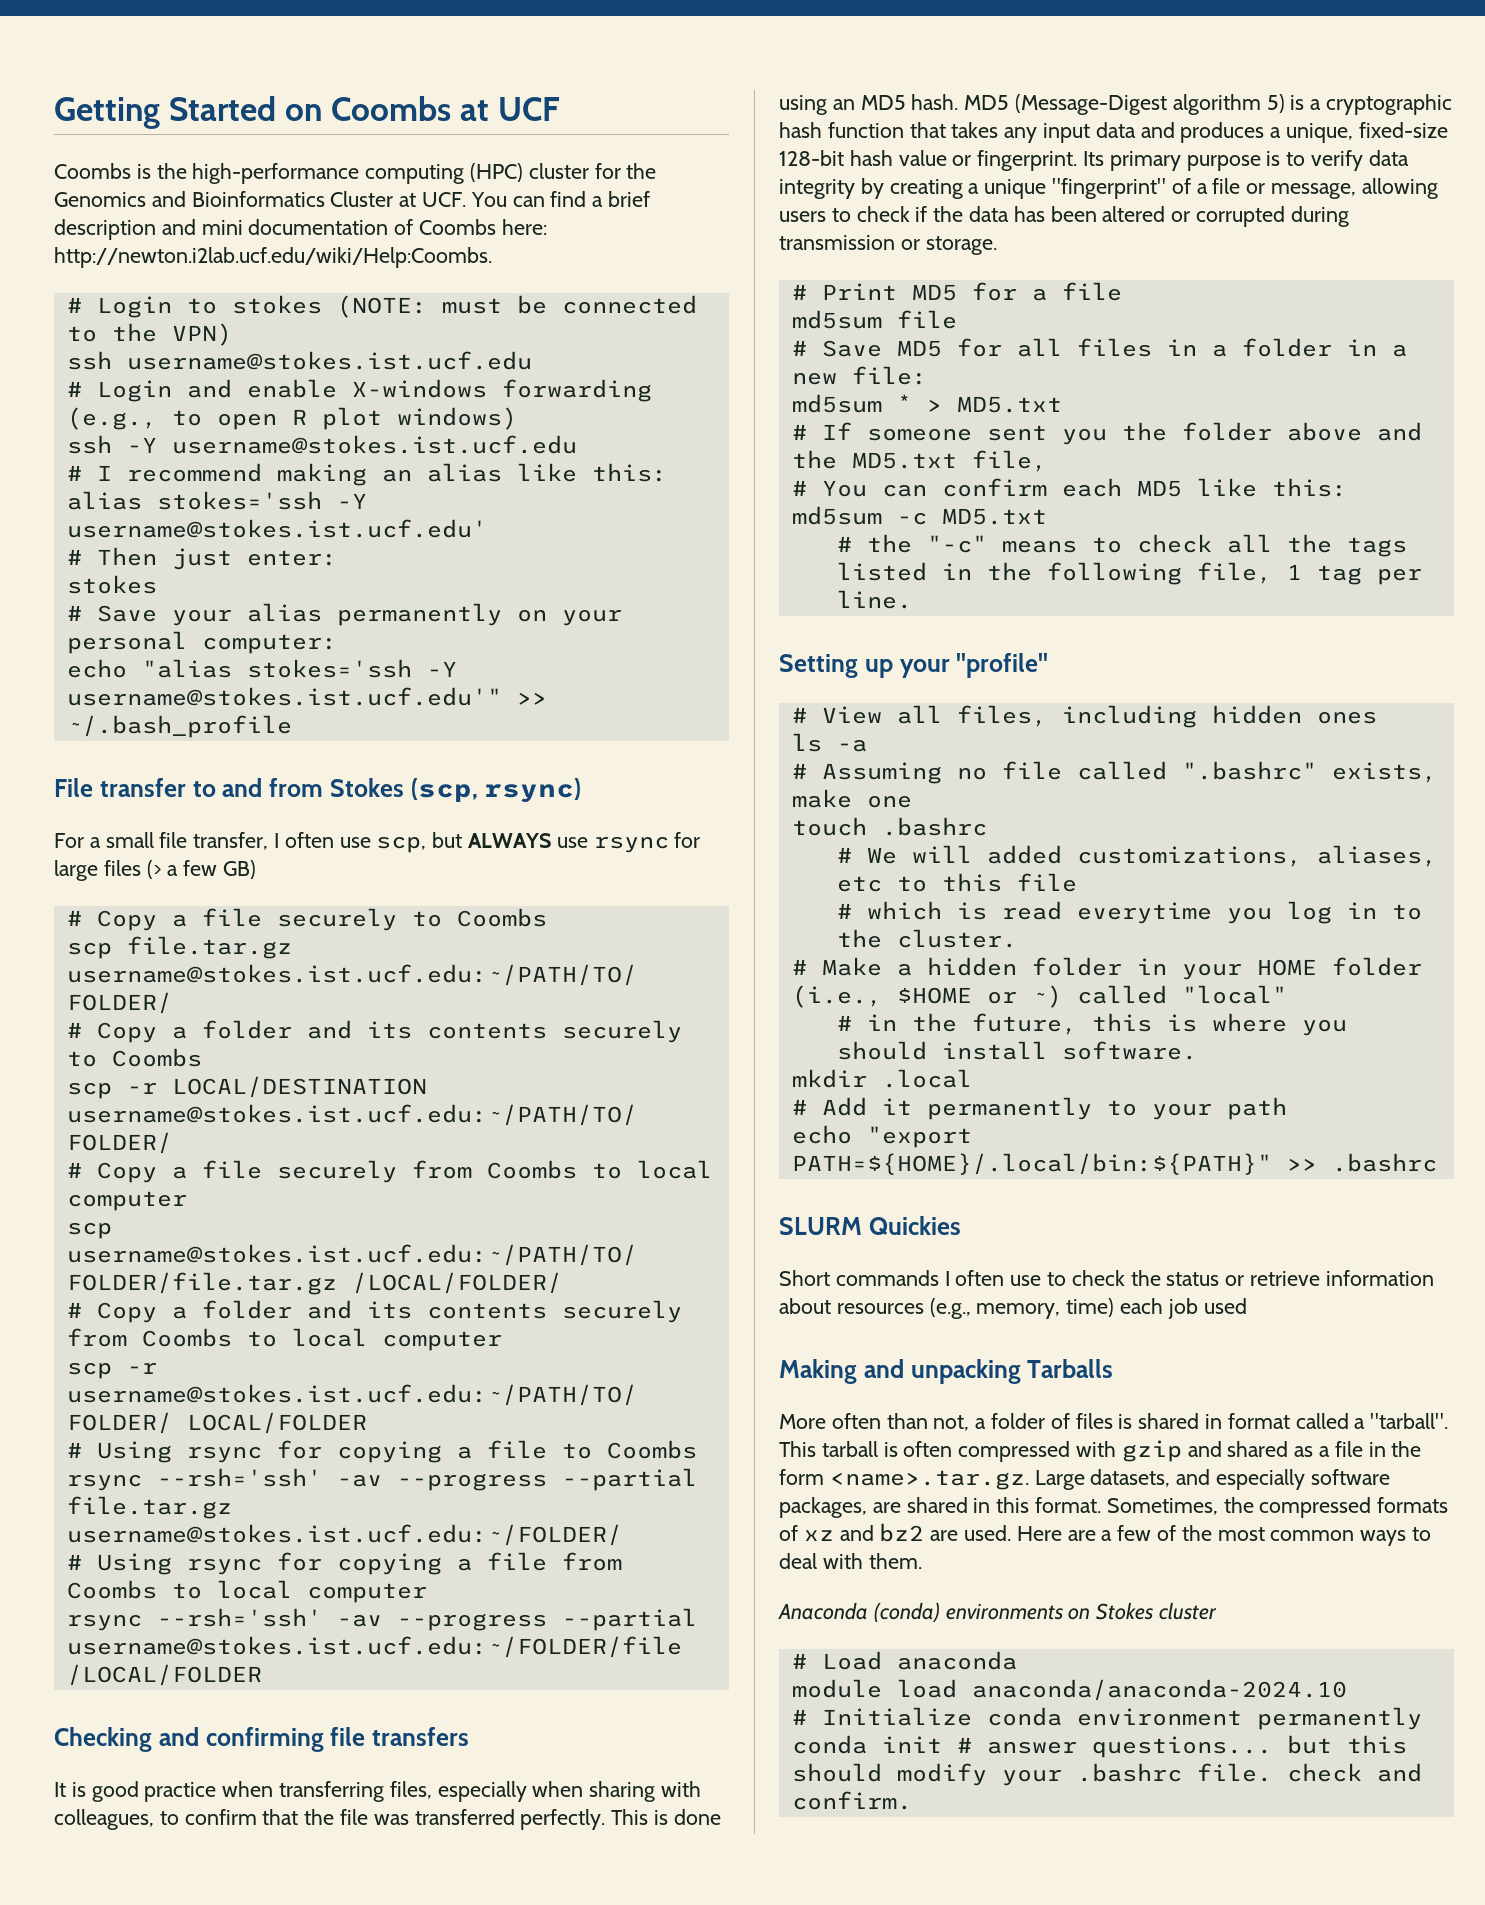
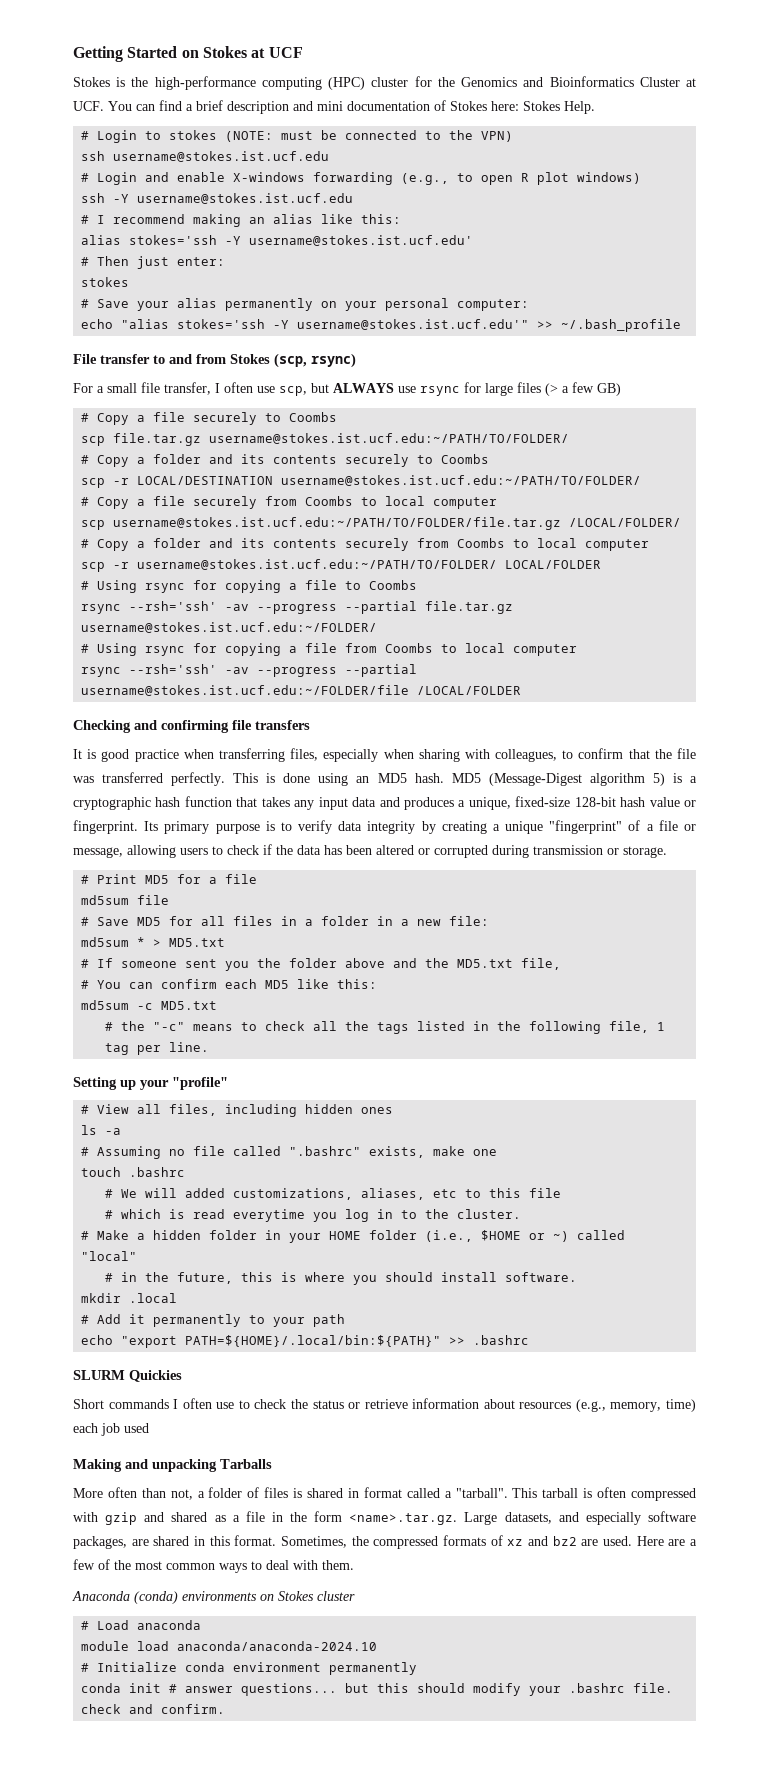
[331,96,452,121] Coombs -> [202,46,247,58] Stokes
[54,163,131,179] Coombs -> [73,77,110,87] Stokes
[419,219,547,235] [54,247,492,268] Coombs here: http://newton.i2lab.ucf.edu/wiki/Help:Coombs. -> [450,101,595,114] Stokes here: Stokes Help.

